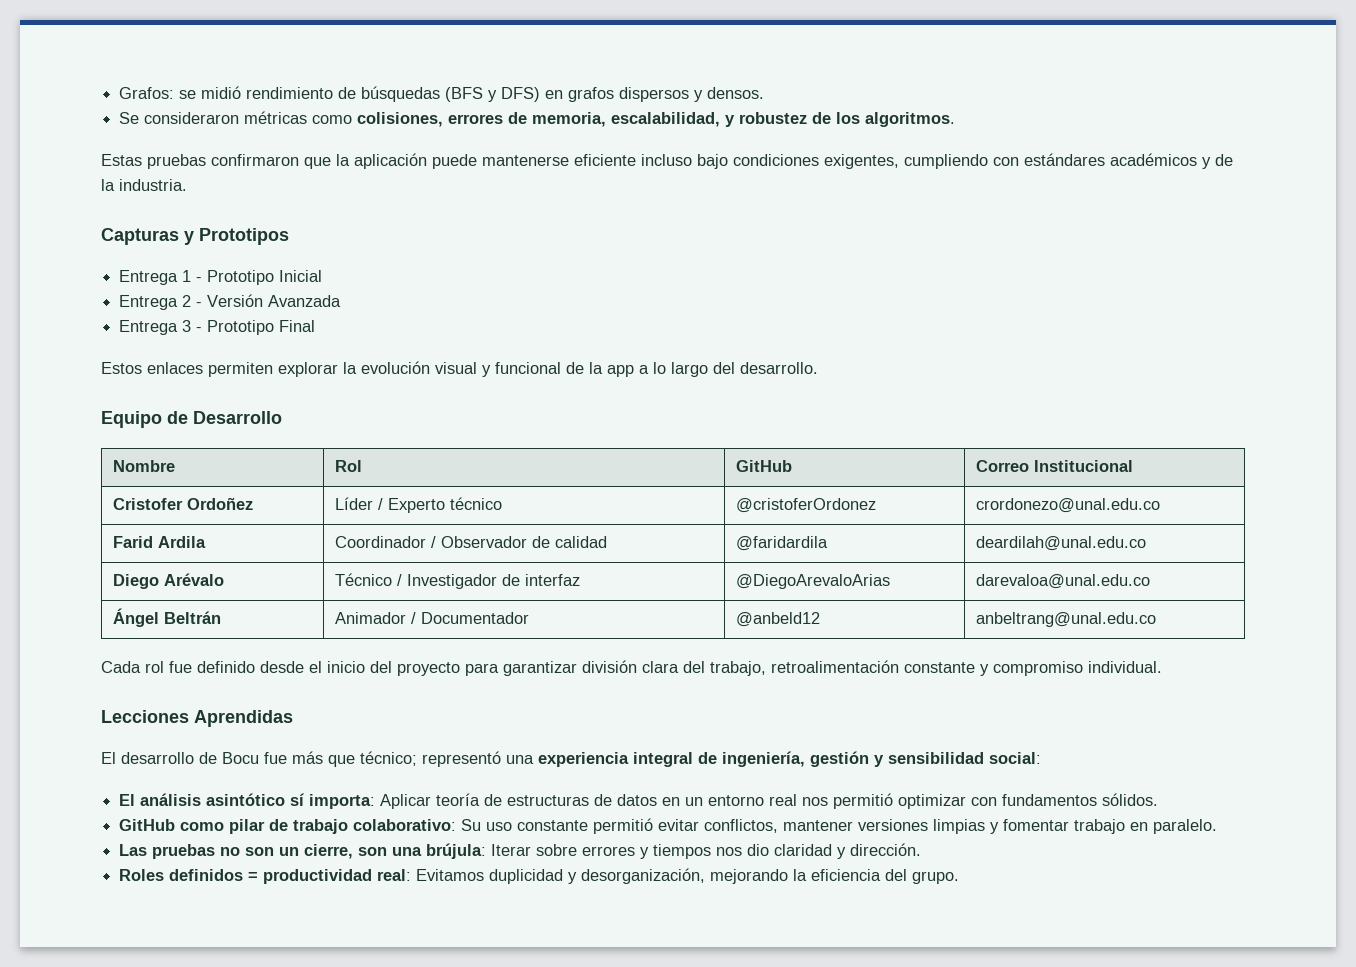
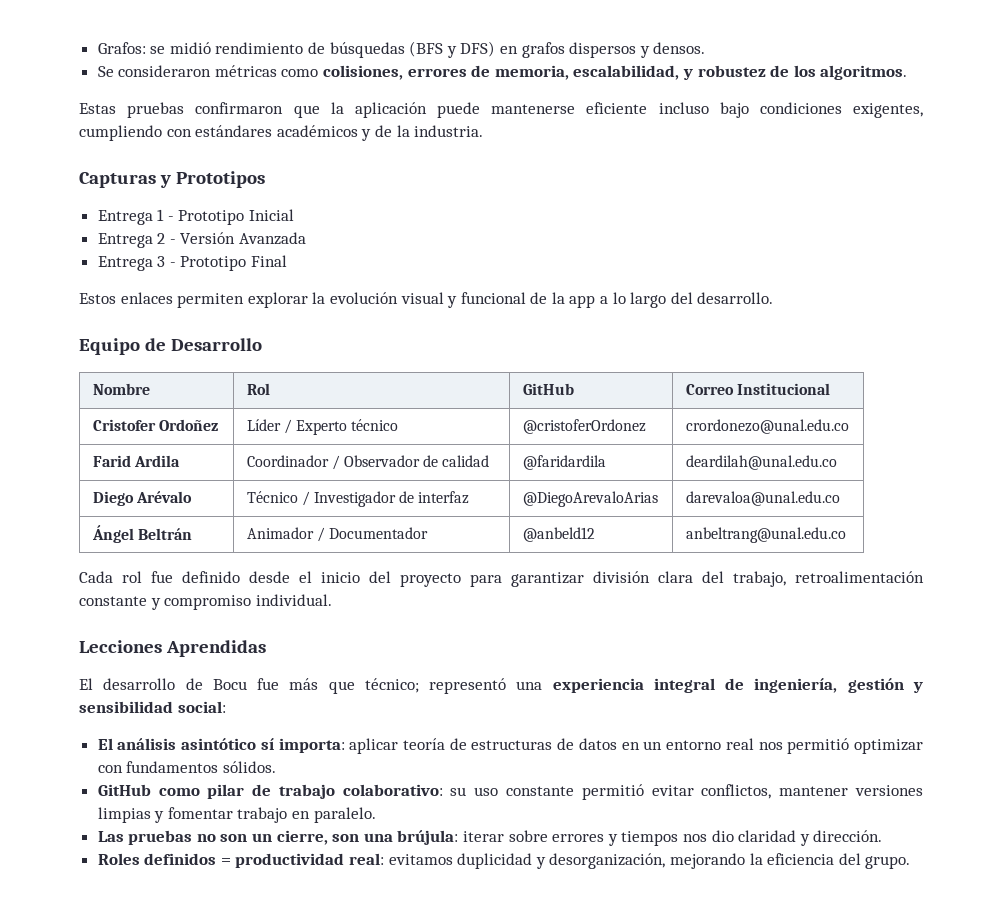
[380,794,432,809] Aplicar -> [349,738,399,754] aplicar
[461,819,482,831] Su -> [450,787,467,796] su
[491,844,532,856] Iterar -> [463,831,505,842] iterar
[416,869,485,881] Evitamos -> [388,854,453,865] evitamos

